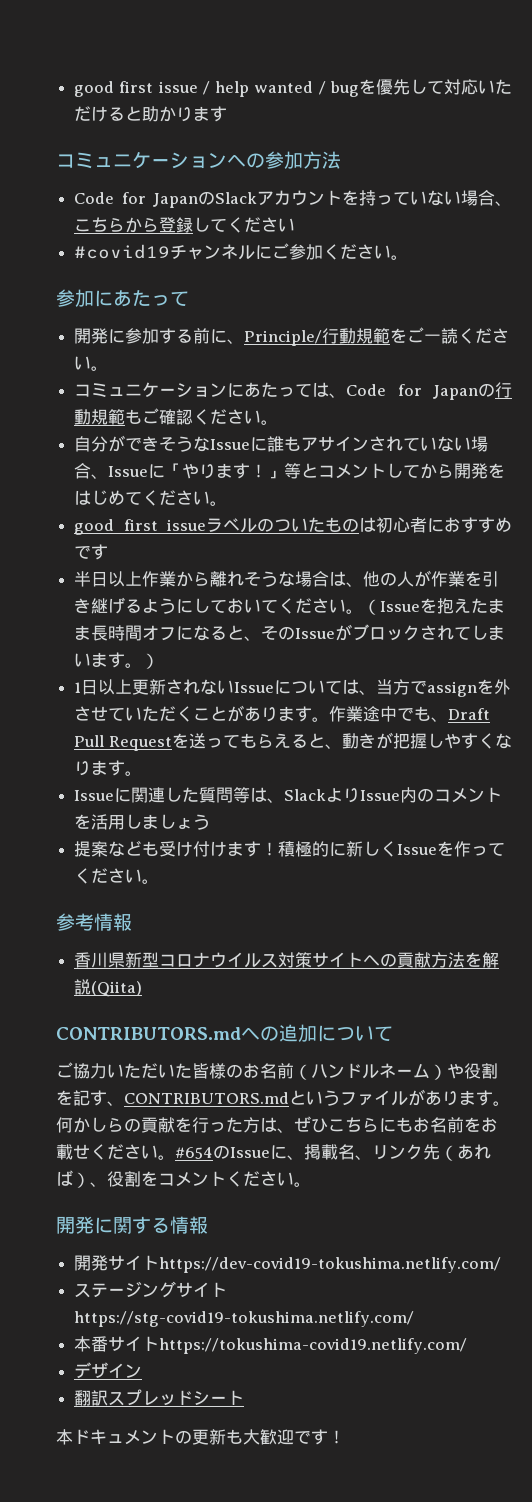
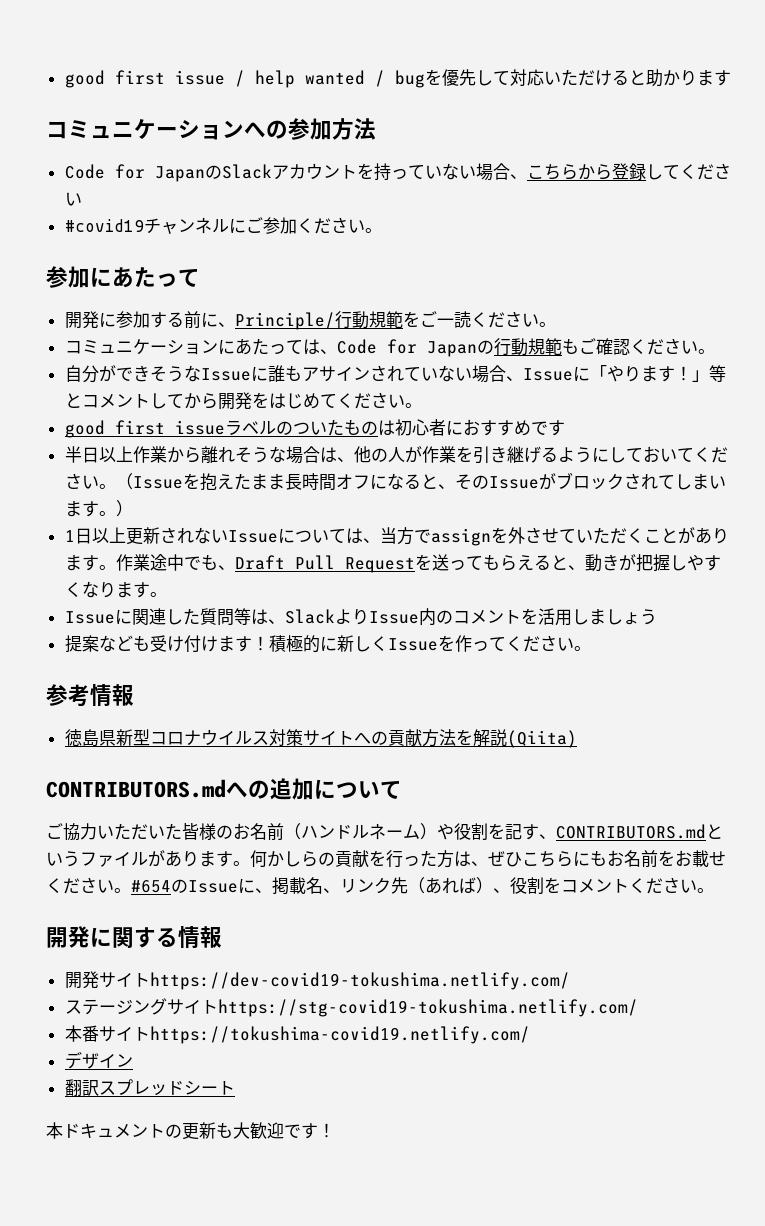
[74,952,109,968] 香川 -> [64,729,99,747] 徳島

